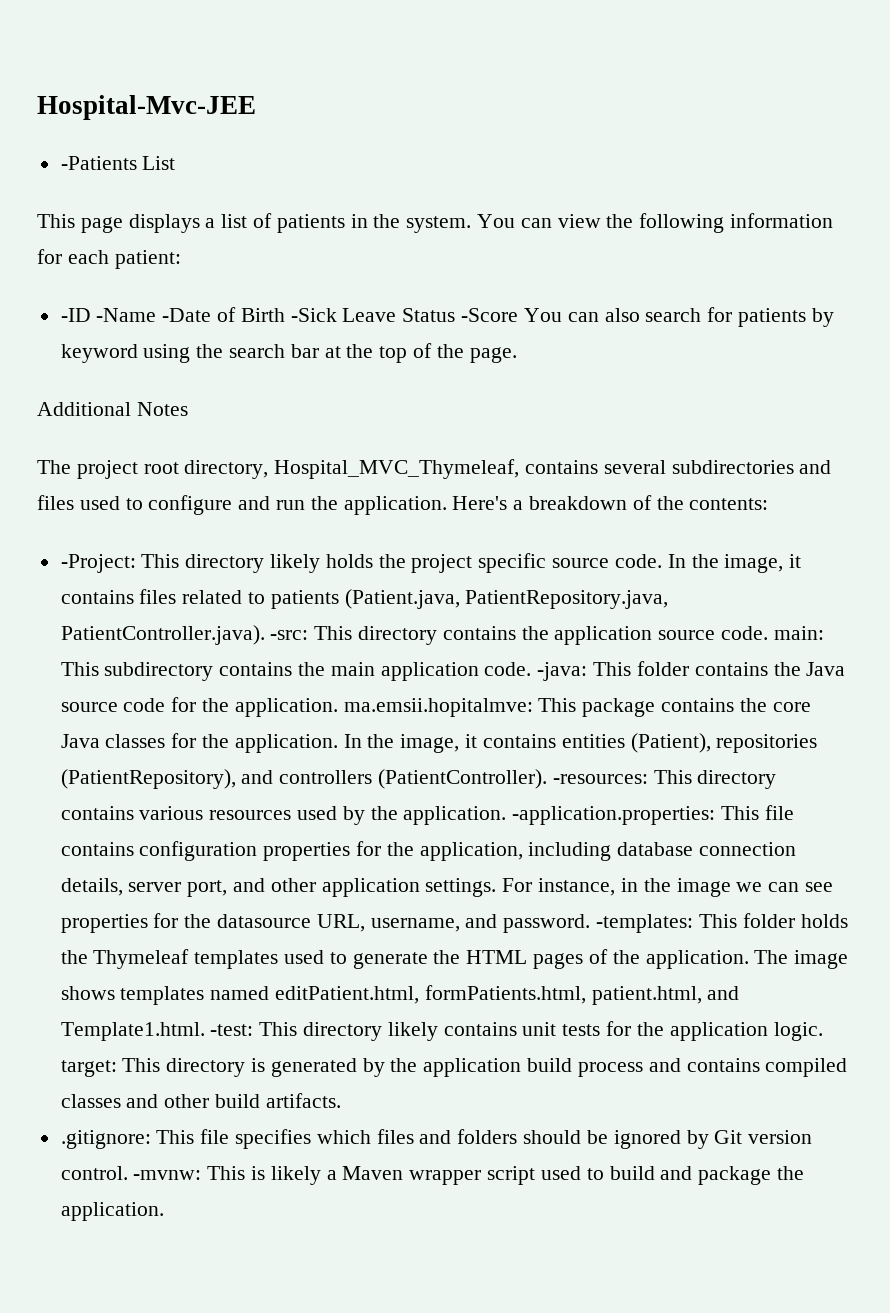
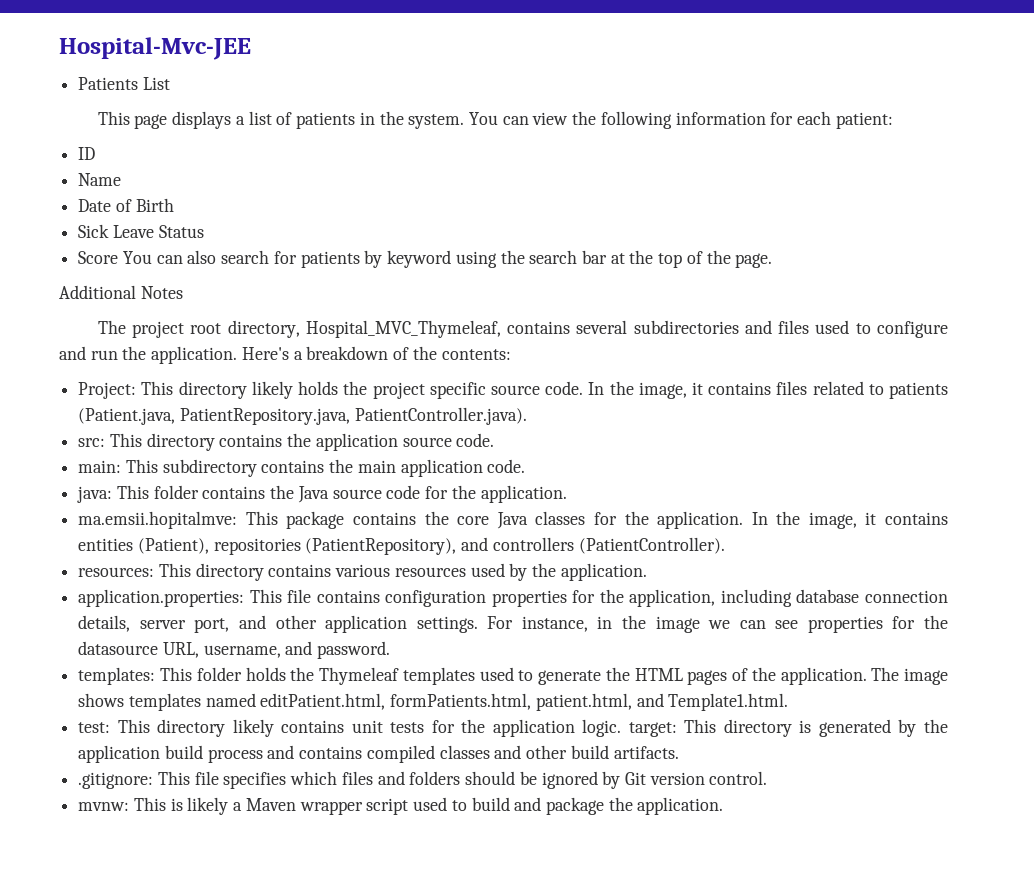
[60,156,137,170] -Patients -> [78,77,139,90] Patients
[60,308,212,322] -ID -Name -Date -> [78,147,96,160] [78,173,122,186] [78,199,112,212] ID // Name // Date
[290,308,337,322] -Sick -> [78,224,110,238] // Sick
[461,308,519,322] -Score -> [78,251,119,264] // Score
[60,554,136,573] -Project: -> [78,382,137,399] Project:
[270,630,309,640] -src: -> [78,438,106,447] // src:
(769, 633) none -> (495, 440) //
[537,662,588,681] -java: -> [77,486,113,503] // java:
(338, 707) none -> (567, 494) //
[552,774,648,784] -resources: -> [78,567,155,577] // resources:
[512,806,716,825] -application.properties: -> [78,589,245,607] // application.properties:
[596,914,694,933] -templates: -> [78,667,156,685] // templates:
[210,1024,254,1036] -test: -> [78,722,111,733] // test:
[133,1170,202,1180] -mvnw: -> [78,802,130,811] // mvnw:

